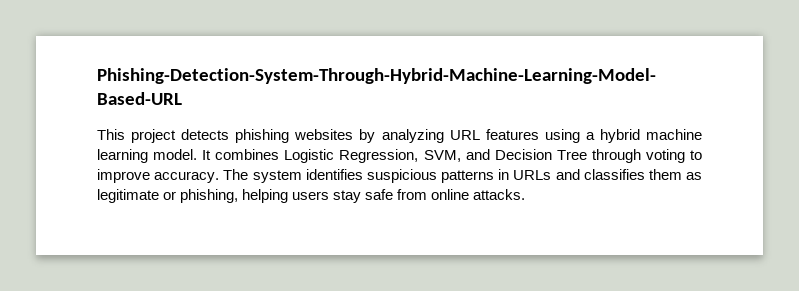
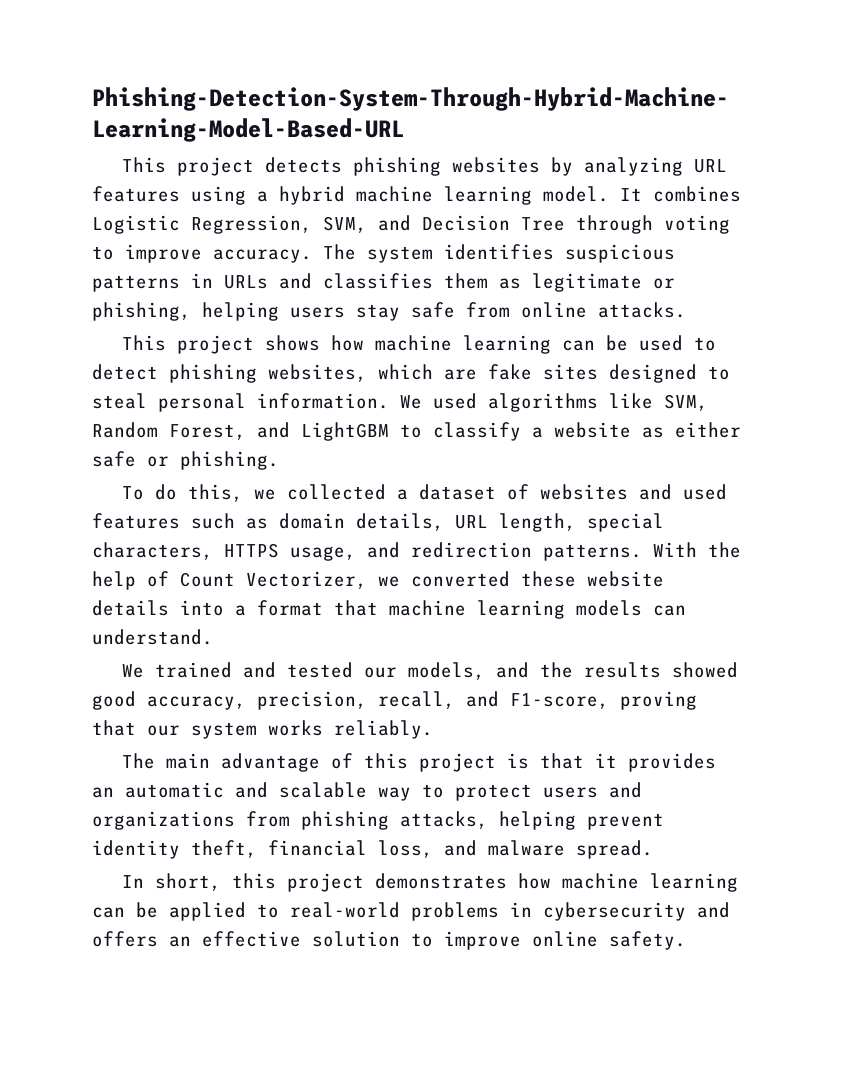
(526, 194) none -> [122,335,717,354] [92,364,730,383] [92,393,708,412] [92,422,741,441] [92,451,279,470] [122,484,728,502] [92,513,664,532] [92,542,741,561] [92,571,664,590] [92,600,686,619] [92,629,213,645] [122,662,739,680] [92,691,697,710] [92,720,433,739] [122,753,717,772] [92,782,642,801] [92,811,664,830] [92,840,653,859] [122,873,739,892] [92,902,730,921] [92,931,686,950] // This project shows how machine learning can be used to detect phishing websites, which are fake sites designed to steal personal information. We used algorithms like SVM, Random Forest, and LightGBM to classify a website as either safe or phishing. // To do this, we collected a dataset of websites and used features such as domain details, URL length, special characters, HTTPS usage, and redirection patterns. With the help of Count Vectorizer, we converted these website details into a format that machine learning models can understand. // We trained and tested our models, and the results showed good accuracy, precision, recall, and F1-score, proving that our system works reliably. // The main advantage of this project is that it provides an automatic and scalable way to protect users and organizations from phishing attacks, helping prevent identity theft, financial loss, and malware spread. // In short, this project demonstrates how machine learning can be applied to real-world problems in cybersecurity and offers an effective solution to improve online safety.

